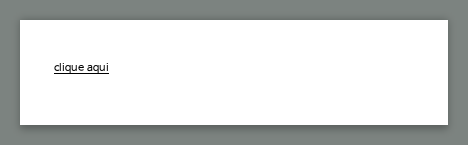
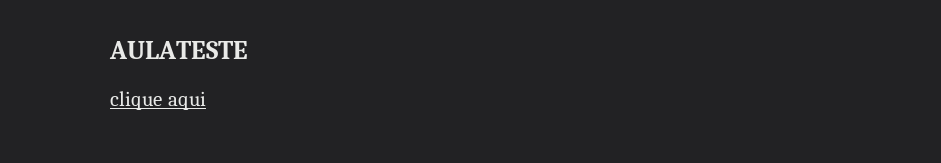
(54, 68) none -> [109,41,248,59] AULATESTE //

